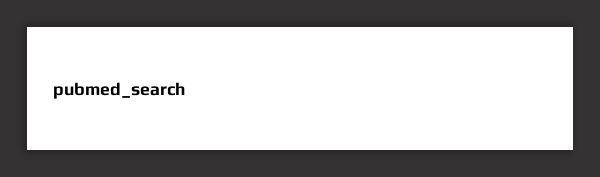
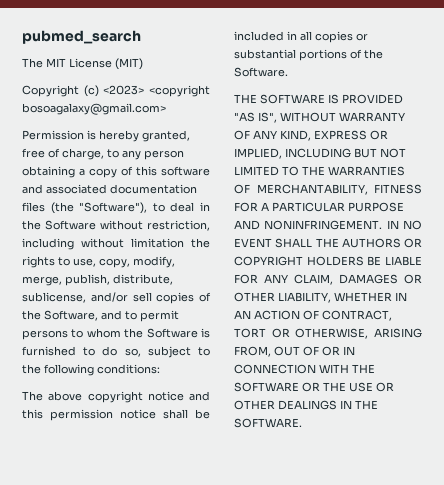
(185, 90) none -> [22,58,143,70] [22,85,210,97] [22,103,166,115] [22,130,190,142] [22,148,184,160] [22,166,210,178] [22,184,197,194] [22,202,210,214] [22,220,210,231] [22,238,210,250] [22,256,175,268] [22,274,173,286] [22,292,211,304] [22,310,179,322] [22,328,211,340] [22,346,210,358] [22,364,160,376] [22,391,210,403] [22,409,210,421] [234,31,368,43] [234,49,383,61] [234,67,288,77] [234,94,403,104] [234,112,405,123] [234,130,388,141] [234,148,406,159] [234,166,405,176] [234,184,422,195] [234,202,404,212] [234,220,422,230] [234,238,422,248] [234,256,422,266] [234,274,422,285] [234,292,407,303] [234,310,392,321] [234,328,422,339] [234,346,355,357] [234,364,375,374] [234,382,394,392] [234,400,378,410] [234,418,302,428] // The MIT License (MIT) // Copyright (c) <2023> <copyright bosoagalaxy@gmail.com> // Permission is hereby granted, free of charge, to any person obtaining a copy of this software and associated documentation files (the "Software"), to deal in the Software without restriction, including without limitation the rights to use, copy, modify, merge, publish, distribute, sublicense, and/or sell copies of the Software, and to permit persons to whom the Software is furnished to do so, subject to the following conditions: // The above copyright notice and this permission notice shall be included in all copies or substantial portions of the Software. // THE SOFTWARE IS PROVIDED "AS IS", WITHOUT WARRANTY OF ANY KIND, EXPRESS OR IMPLIED, INCLUDING BUT NOT LIMITED TO THE WARRANTIES OF MERCHANTABILITY, FITNESS FOR A PARTICULAR PURPOSE AND NONINFRINGEMENT. IN NO EVENT SHALL THE AUTHORS OR COPYRIGHT HOLDERS BE LIABLE FOR ANY CLAIM, DAMAGES OR OTHER LIABILITY, WHETHER IN AN ACTION OF CONTRACT, TORT OR OTHERWISE, ARISING FROM, OUT OF OR IN CONNECTION WITH THE SOFTWARE OR THE USE OR OTHER DEALINGS IN THE SOFTWARE.

